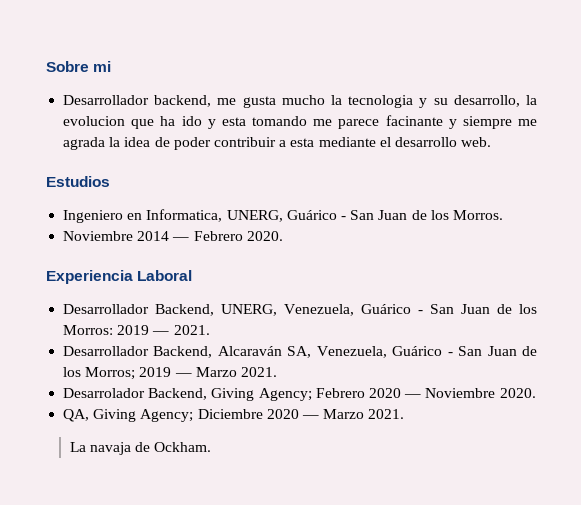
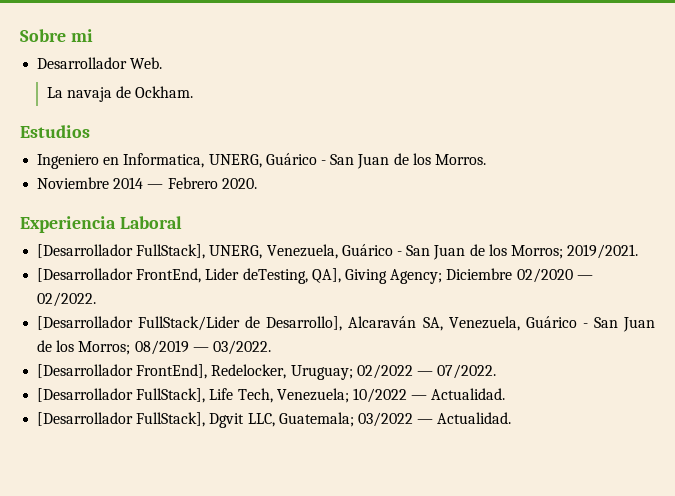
[154,95,537,108] [63,115,538,129] [63,137,492,150] backend, me gusta mucho la tecnologia y su desarrollo, la evolucion que ha ido y esta tomando me parece facinante y siempre me agrada la idea de poder contribuir a esta mediante el desarrollo web. -> [130,57,163,69] [46,86,194,102] Web. // La navaja de Ockham.
[63,304,215,316] Desarrollador Backend, -> [37,244,206,259] [Desarrollador FullStack],
[63,325,210,335] [63,346,213,358] Morros: 2019 — 2021. // Desarrollador Backend, -> [510,244,639,259] [37,268,593,284] [37,292,97,307] [37,316,343,331] Morros; 2019/2021. // [Desarrollador FrontEnd, Lider deTesting, QA], Giving Agency; Diciembre 02/2020 — 02/2022. // [Desarrollador FullStack/Lider de Desarrollo],
[139,367,277,377] [63,388,536,401] [63,409,405,422] [69,442,212,455] 2019 — Marzo 2021. // Desarrolador Backend, Giving Agency; Febrero 2020 — Noviembre 2020. // QA, Giving Agency; Diciembre 2020 — Marzo 2021. // La navaja de Ockham. -> [134,340,271,355] [37,364,497,380] [37,388,506,403] [37,412,512,428] 08/2019 — 03/2022. // [Desarrollador FrontEnd], Redelocker, Uruguay; 02/2022 — 07/2022. // [Desarrollador FullStack], Life Tech, Venezuela; 10/2022 — Actualidad. // [Desarrollador FullStack], Dgvit LLC, Guatemala; 03/2022 — Actualidad.

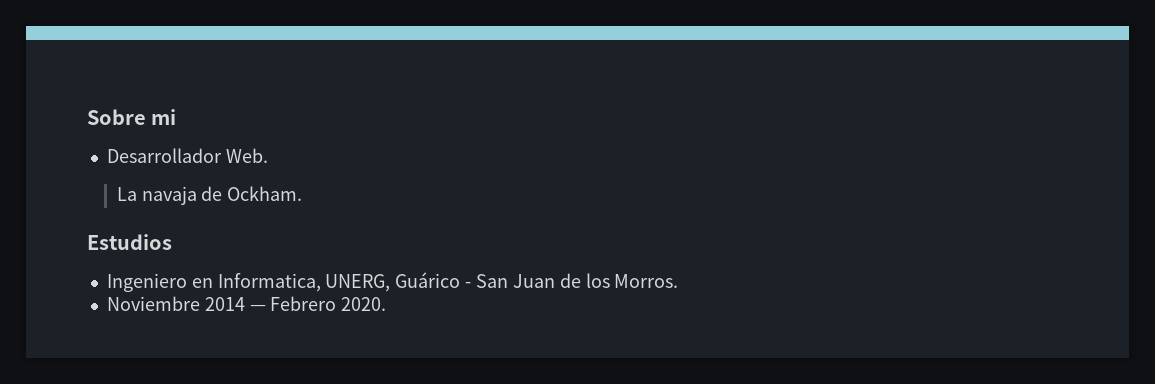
[20,216,182,233] [37,244,639,260] [37,268,593,284] [37,292,97,307] [37,316,656,332] [37,340,271,355] [37,364,497,380] [37,388,506,403] [37,412,512,428] // Experiencia Laboral // [Desarrollador FullStack], UNERG, Venezuela, Guárico - San Juan de los Morros; 2019/2021. // [Desarrollador FrontEnd, Lider deTesting, QA], Giving Agency; Diciembre 02/2020 — 02/2022. // [Desarrollador FullStack/Lider de Desarrollo], Alcaraván SA, Venezuela, Guárico - San Juan de los Morros; 08/2019 — 03/2022. // [Desarrollador FrontEnd], Redelocker, Uruguay; 02/2022 — 07/2022. // [Desarrollador FullStack], Life Tech, Venezuela; 10/2022 — Actualidad. // [Desarrollador FullStack], Dgvit LLC, Guatemala; 03/2022 — Actualidad. -> (387, 304) none

